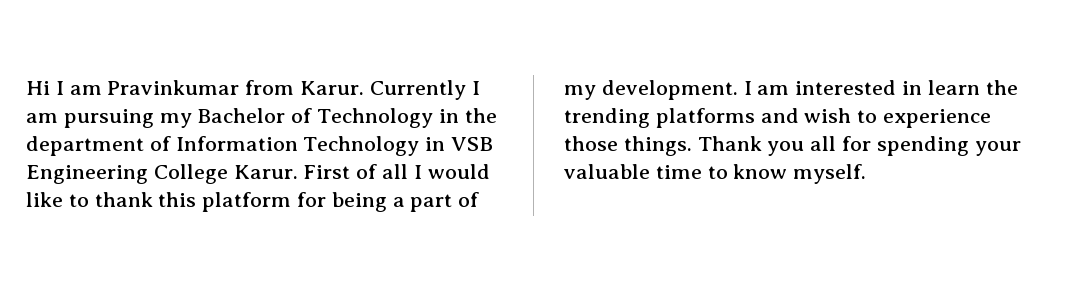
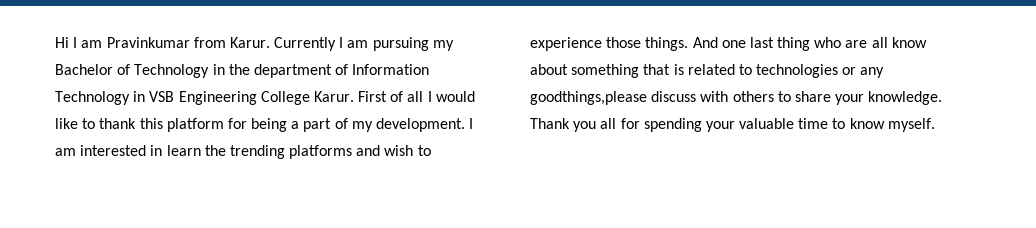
(692, 146) none -> [692,37,927,51] [530,64,885,78] [530,91,943,105] And one last thing who are all know about something that is related to technologies or any goodthings,please discuss with others to share your knowledge.

